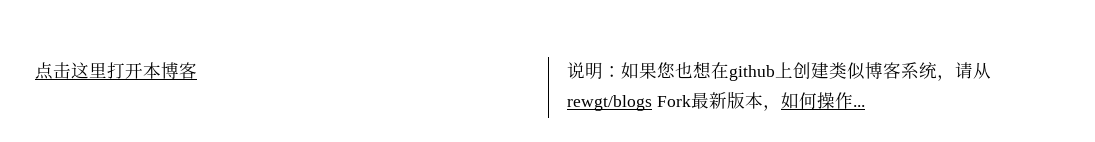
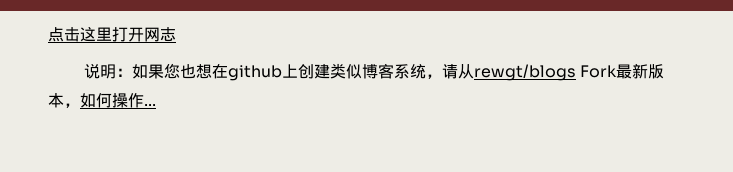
[143,62,197,79] 本博客 -> [144,27,176,42] 网志

